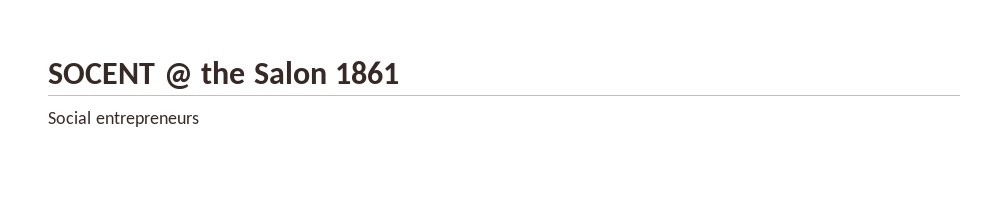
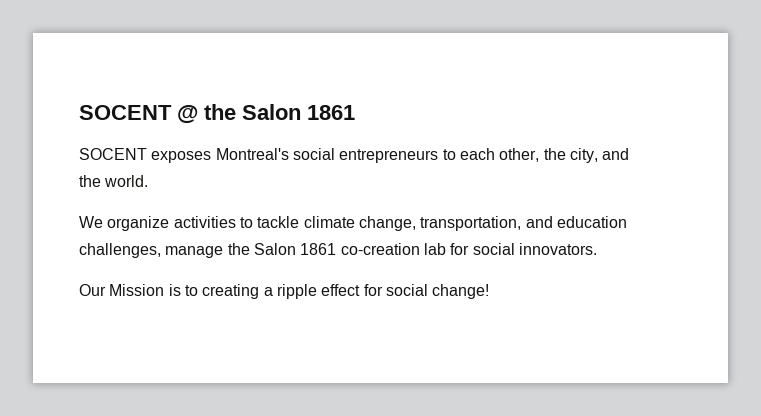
[48,111,199,127] Social entrepreneurs -> [79,148,630,163] [79,175,149,187] [79,216,627,231] [79,243,597,258] [79,284,490,299] SOCENT exposes Montreal's social entrepreneurs to each other, the city, and the world. // We organize activities to tackle climate change, transportation, and education challenges, manage the Salon 1861 co-creation lab for social innovators. // Our Mission is to creating a ripple effect for social change!

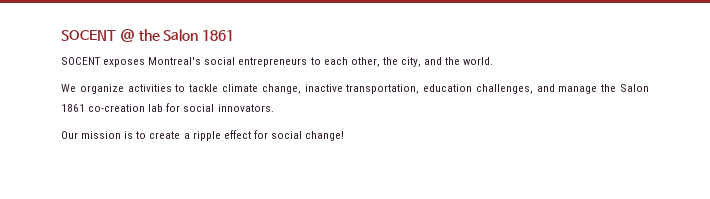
[420,216,553,231] transportation, and -> [304,84,420,94] inactive transportation,
(161, 250) none -> [536,84,555,92] and
[109,284,165,296] Mission -> [81,131,122,139] mission
[202,284,260,299] creating -> [149,131,181,139] create

